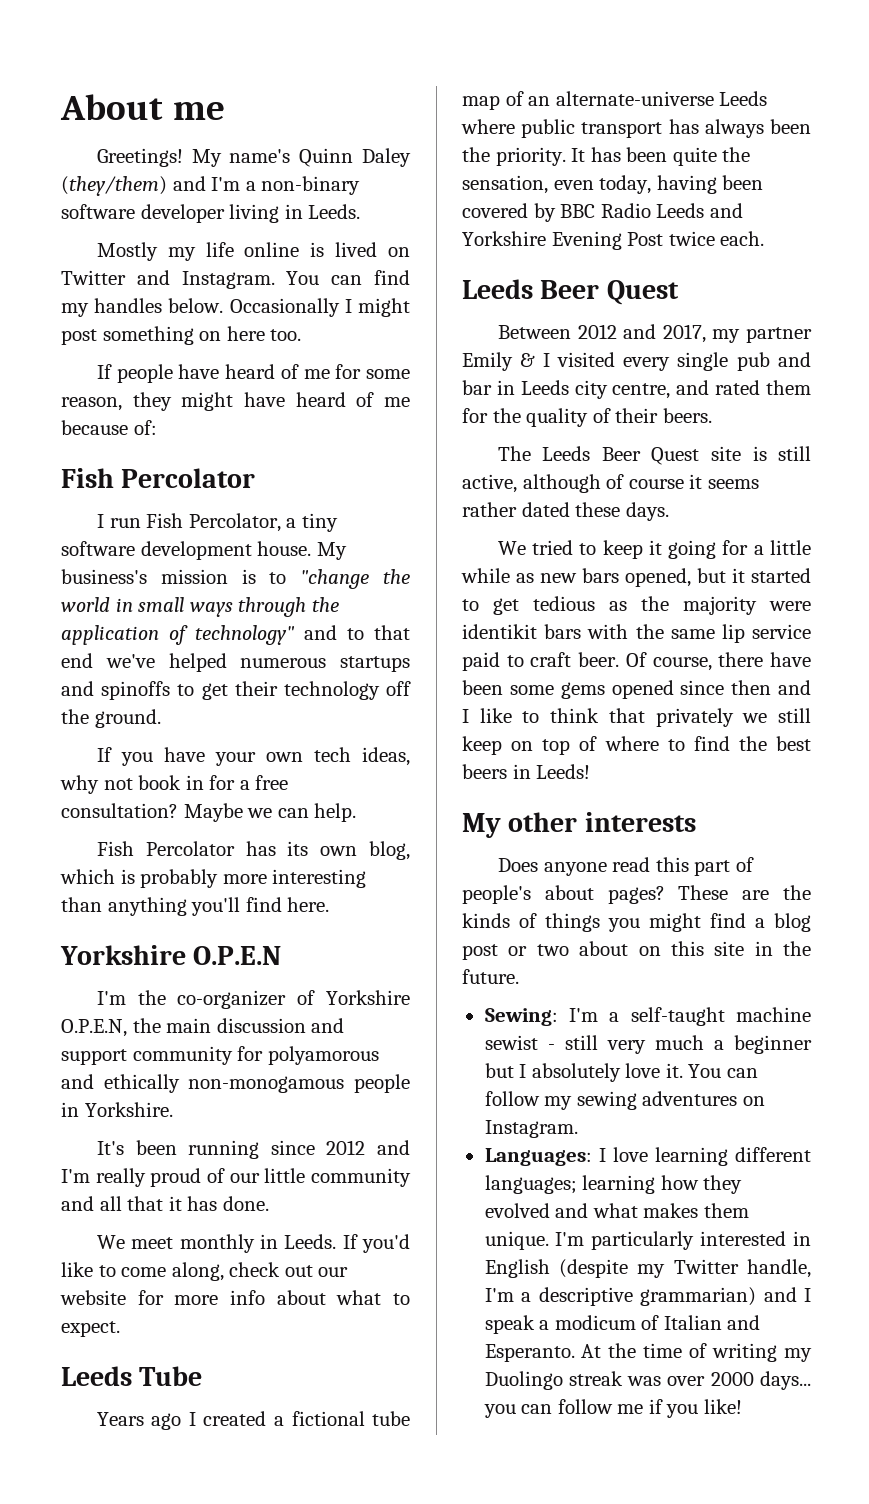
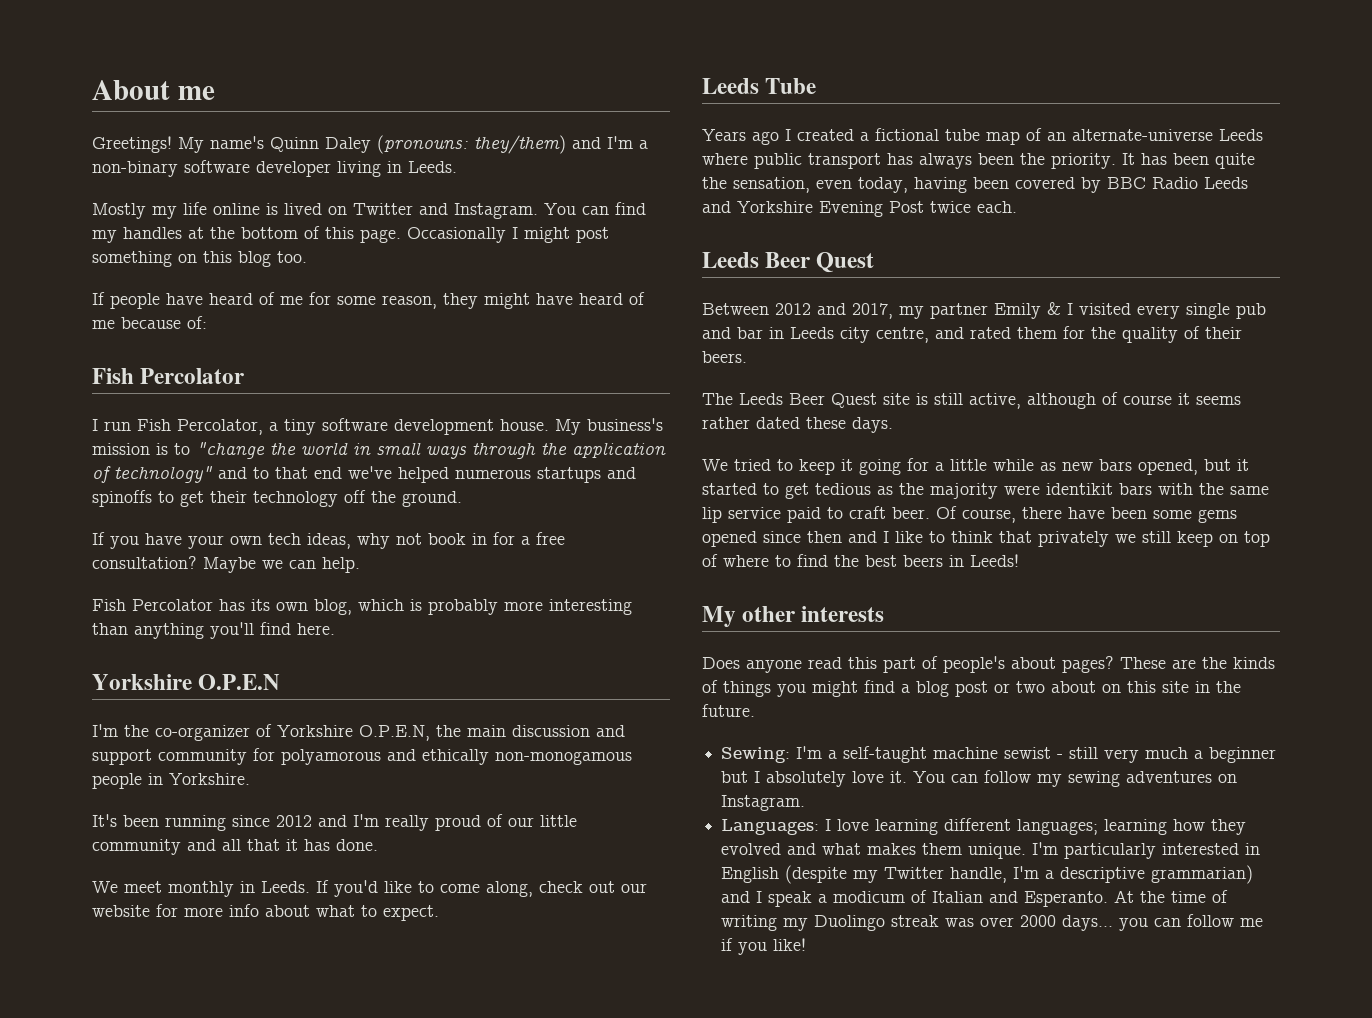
[61,176,167,196] (they/them) -> [377,135,566,154] (pronouns: they/them)
[168,298,224,313] below. -> [188,226,401,243] at the bottom of this page.
[226,326,265,341] here -> [203,251,271,267] this blog

